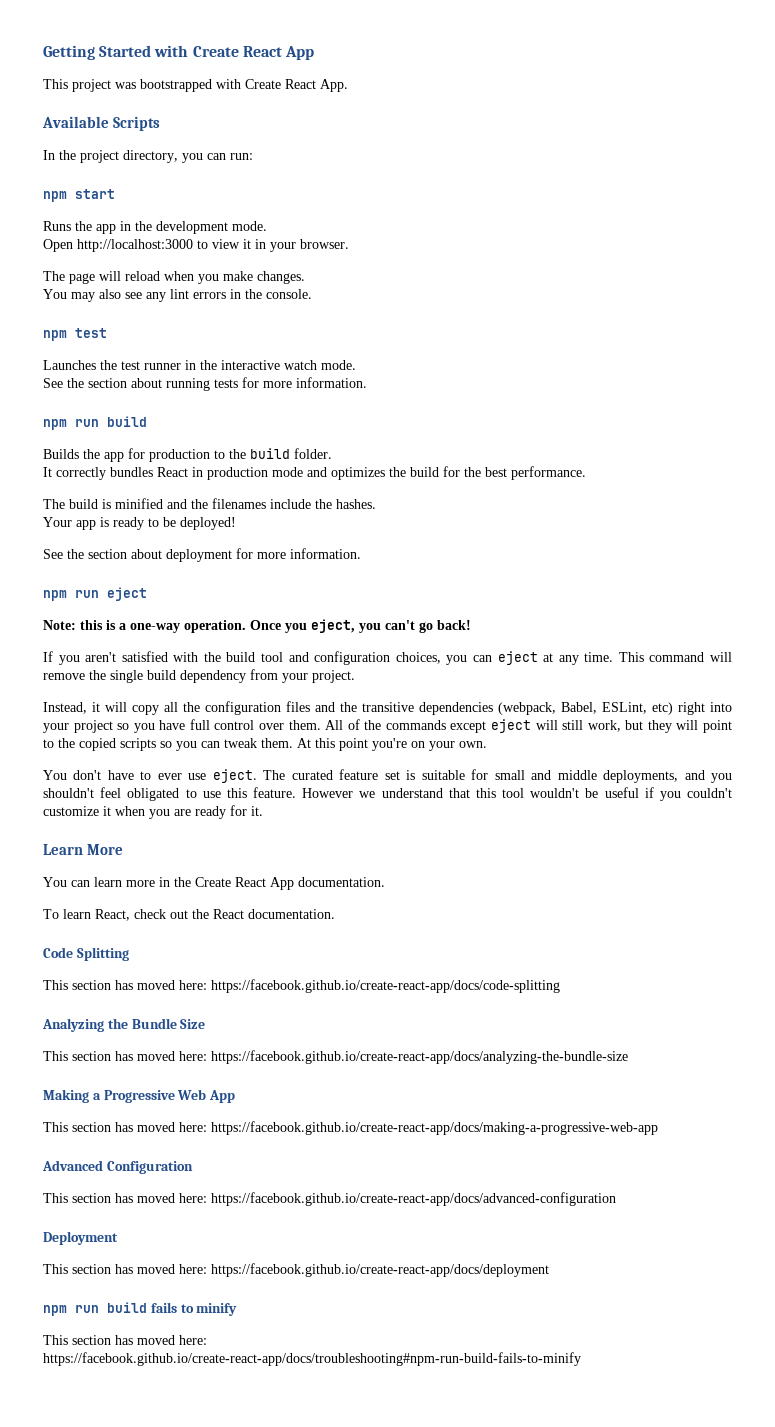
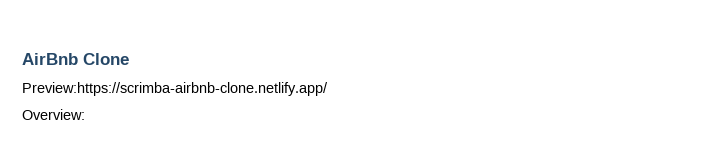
[43,45,314,60] [43,79,348,92] [42,116,161,131] [43,150,253,163] [43,189,115,202] [43,221,267,234] [43,239,349,252] [43,271,305,284] [43,289,312,302] [43,328,107,341] [43,360,356,370] [43,377,367,391] [43,416,147,430] [43,448,332,462] [43,466,586,480] [43,498,376,509] [43,517,236,530] [43,548,361,562] [43,587,147,601] [43,619,471,633] [43,651,732,665] [43,669,355,683] [43,701,732,715] [43,719,732,733] [43,738,487,751] [43,769,733,783] [43,787,732,801] [43,805,263,819] [43,844,124,855] [43,877,385,890] [43,909,335,921] [43,947,129,961] [43,979,560,993] [42,1018,206,1032] [43,1050,628,1064] [43,1089,236,1103] [43,1121,658,1135] [42,1160,193,1174] [43,1192,616,1206] [43,1231,118,1245] [43,1263,549,1277] [43,1302,238,1316] [43,1335,207,1345] [43,1352,581,1366] Getting Started with Create React App // This project was bootstrapped with Create React App. // Available Scripts // In the project directory, you can run: // npm start // Runs the app in the development mode. // Open http://localhost:3000 to view it in your browser. // The page will reload when you make changes. // You may also see any lint errors in the console. // npm test // Launches the test runner in the interactive watch mode. // See the section about running tests for more information. // npm run build // Builds the app for production to the build folder. // It correctly bundles React in production mode and optimizes the build for the best performance. // The build is minified and the filenames include the hashes. // Your app is ready to be deployed! // See the section about deployment for more information. // npm run eject // Note: this is a one-way operation. Once you eject, you can't go back! // If you aren't satisfied with the build tool and configuration choices, you can eject at any time. This command will remove the single build dependency from your project. // Instead, it will copy all the configuration files and the transitive dependencies (webpack, Babel, ESLint, etc) right into your project so you have full control over them. All of the commands except eject will still work, but they will point to the copied scripts so you can tweak them. At this point you're on your own. // You don't have to ever use eject. The curated feature set is suitable for small and middle deployments, and you shouldn't feel obligated to use this feature. However we understand that this tool wouldn't be useful if you couldn't customize it when you are ready for it. // Learn More // You can learn more in the Create React App documentation. // To learn React, check out the React documentation. // Code Splitting // This section has moved here: https://facebook.github.io/create-react-app/docs/code-splitting // Analyzing the Bundle Size // This section has moved here: https://facebook.github.io/create-react-app/docs/analyzing-the-bundle-size // Making a Progressive Web App // This section has moved here: https://facebook.github.io/create-react-app/docs/making-a-progressive-web-app // Advanced Configuration // This section has moved here: https://facebook.github.io/create-react-app/docs/advanced-configuration // Deployment // This section has moved here: https://facebook.github.io/create-react-app/docs/deployment // npm run build fails to minify // This section has moved here: https://facebook.github.io/create-react-app/docs/troubleshooting#npm-run-build-fails-to-minify -> [22,53,129,65] [22,82,328,96] [22,109,85,120] AirBnb Clone // Preview:https://scrimba-airbnb-clone.netlify.app/ // Overview:

